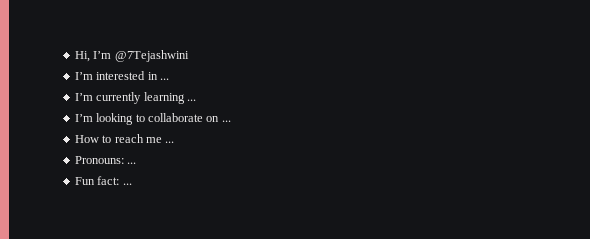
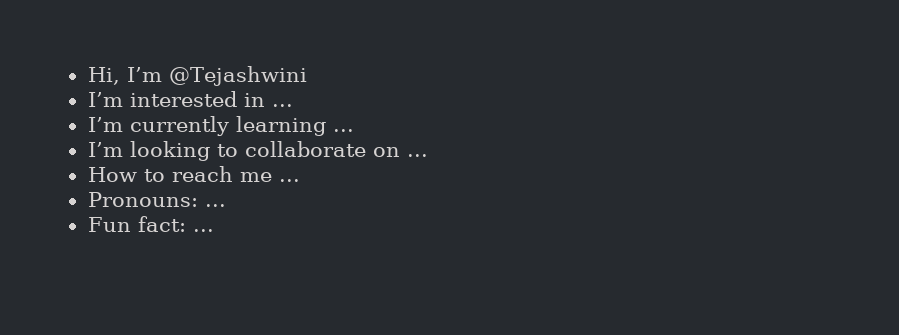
[114,50,189,62] @7Tejashwini -> [168,66,307,86] @Tejashwini

